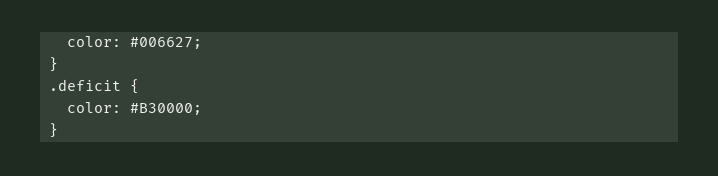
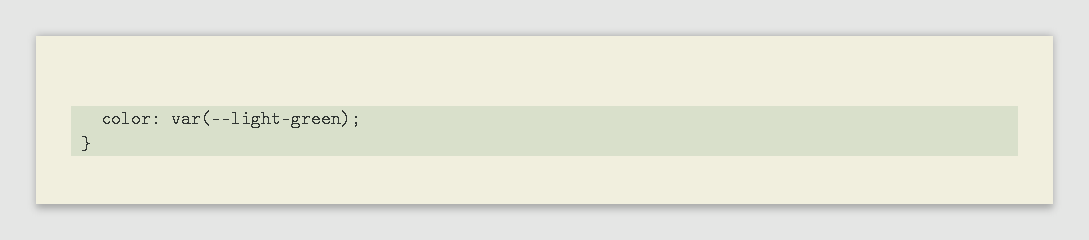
[66,36,202,49] [48,57,58,72] [48,79,139,94] [66,102,202,115] [48,123,58,138] color: #006627; // } // .deficit { // color: #B30000; // } -> [100,110,361,128] [80,135,91,153] color: var(--light-green); // }

